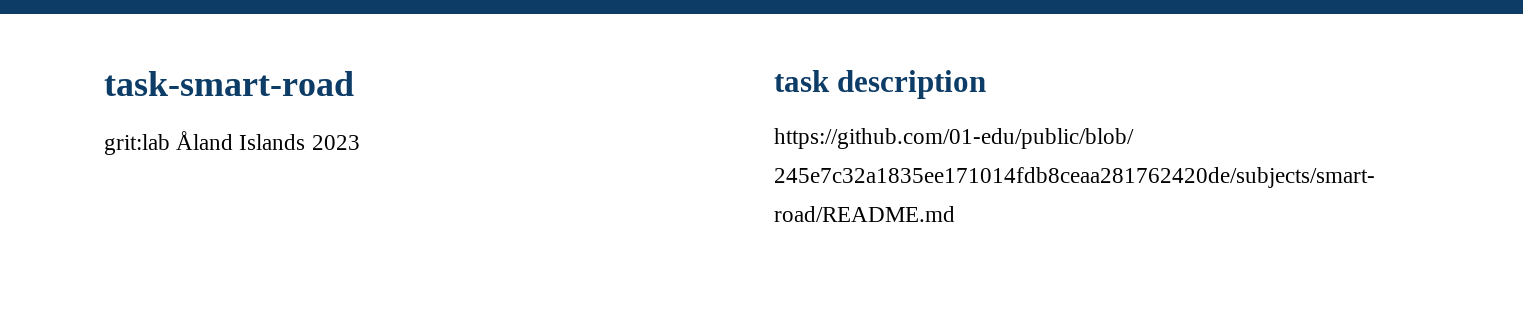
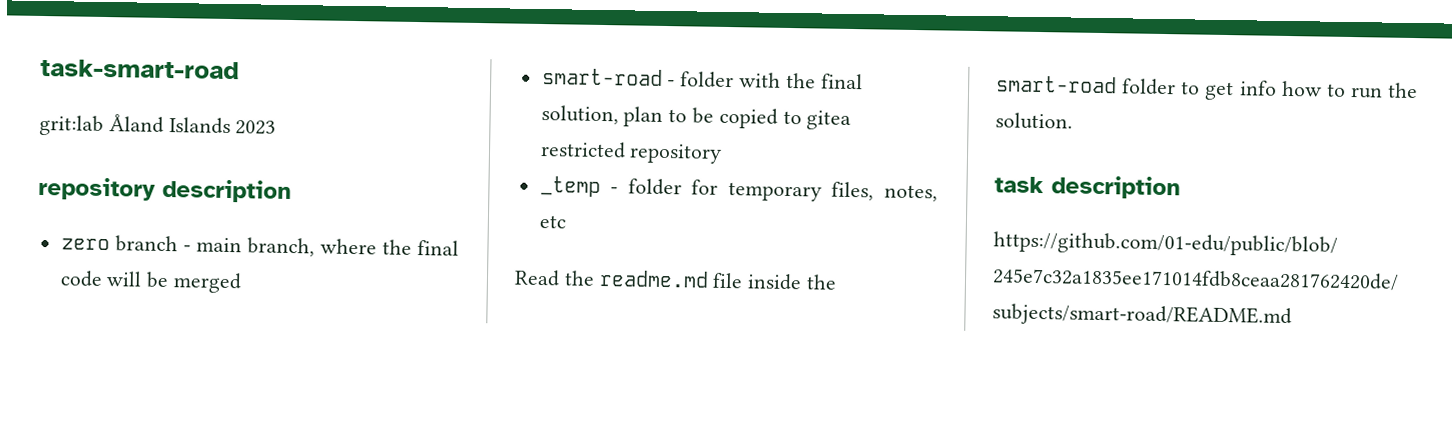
(360, 142) none -> [38,176,292,204] [60,235,460,257] [59,270,243,294] [541,68,863,90] [540,105,852,130] [539,140,723,164] [539,175,938,202] [538,214,567,229] [514,269,838,291] [996,75,1418,101] [995,112,1073,130] // repository description // zero branch - main branch, where the final code will be merged // smart-road - folder with the final solution, plan to be copied to gitea restricted repository // _temp - folder for temporary files, notes, etc // Read the readme.md file inside the smart-road folder to get info how to run the solution.

